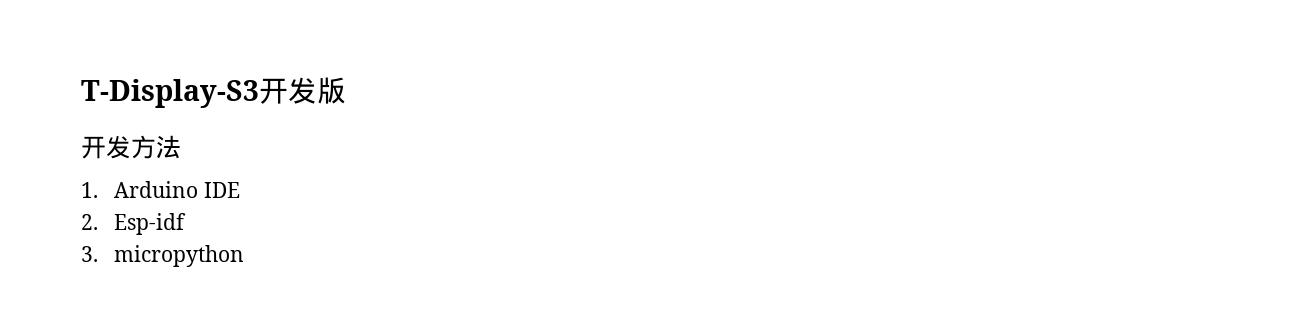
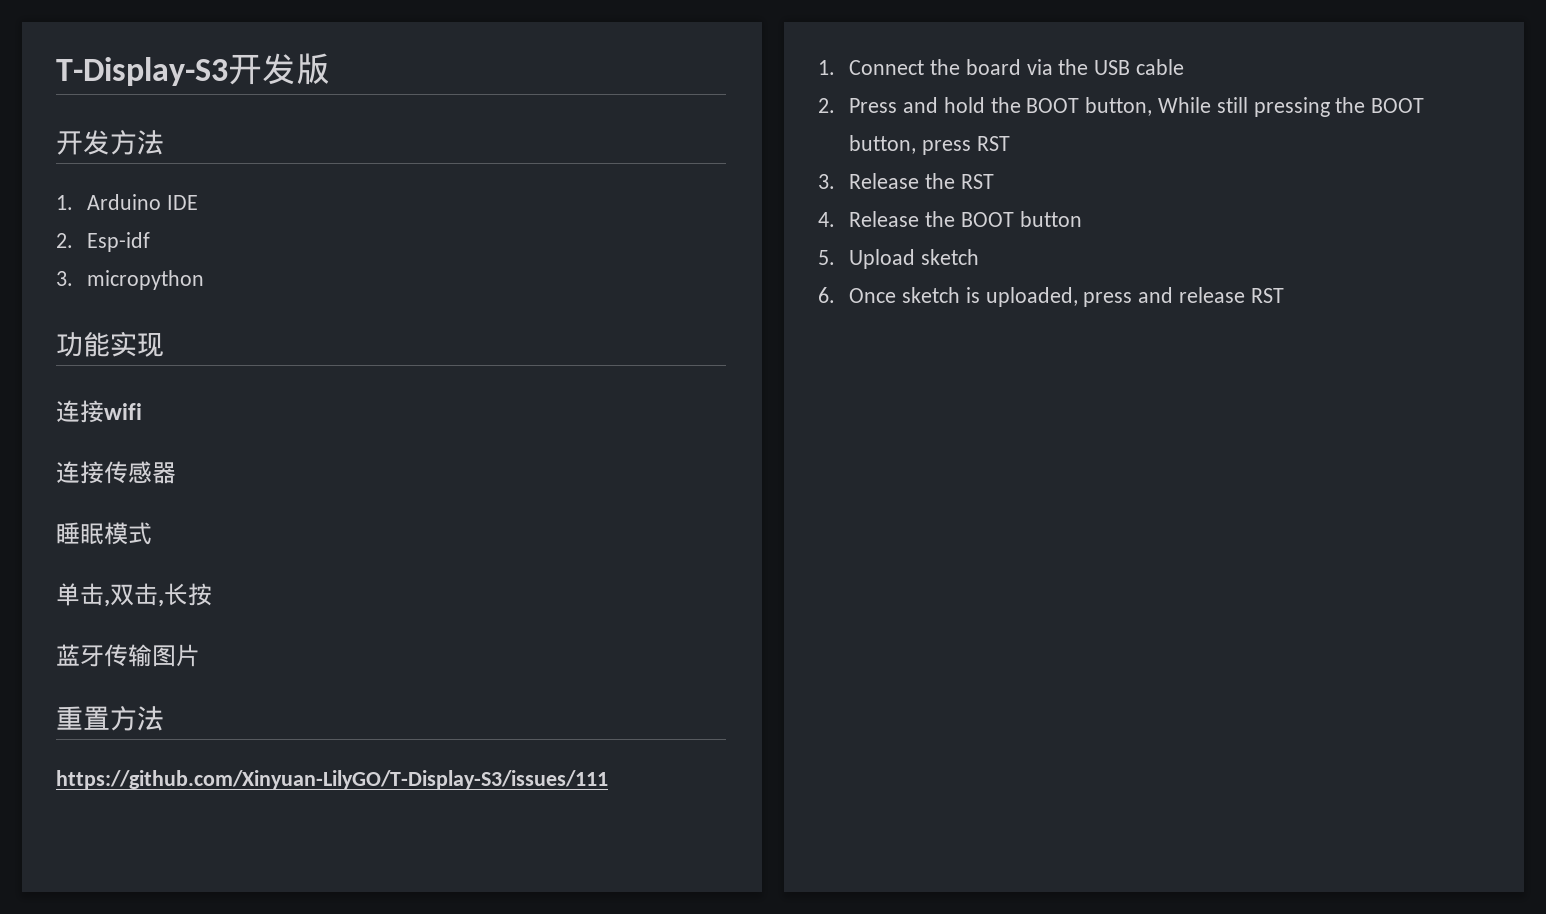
(244, 256) none -> [56,331,164,357] [56,400,142,423] [56,461,176,484] [56,522,152,545] [56,583,212,607] [56,644,200,667] [56,706,164,731] [56,770,608,789] [818,59,1184,75] [818,97,1425,117] [849,135,1010,155] [818,173,994,189] [818,211,1082,227] [818,249,979,269] [818,287,1284,307] // 功能实现 // 连接wifi // 连接传感器 // 睡眠模式 // 单击,双击,长按 // 蓝牙传输图片 // 重置方法 // https://github.com/Xinyuan-LilyGO/T-Display-S3/issues/111 // 1. Connect the board via the USB cable // 2. Press and hold the BOOT button, While still pressing the BOOT button, press RST // 3. Release the RST // 4. Release the BOOT button // 5. Upload sketch // 6. Once sketch is uploaded, press and release RST

